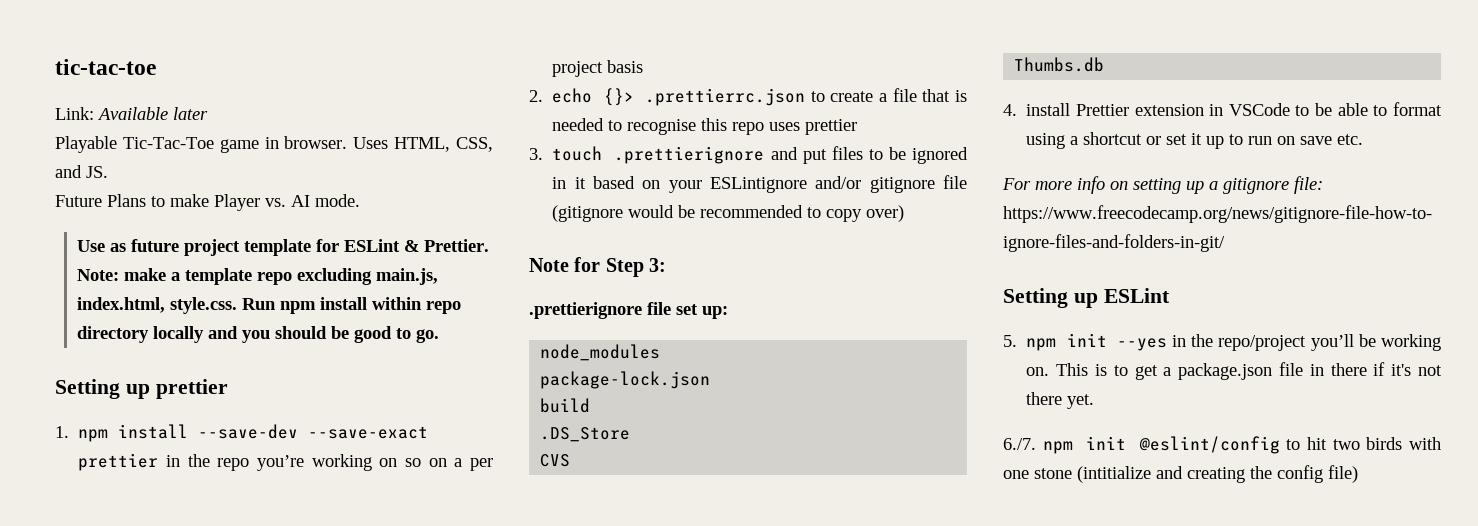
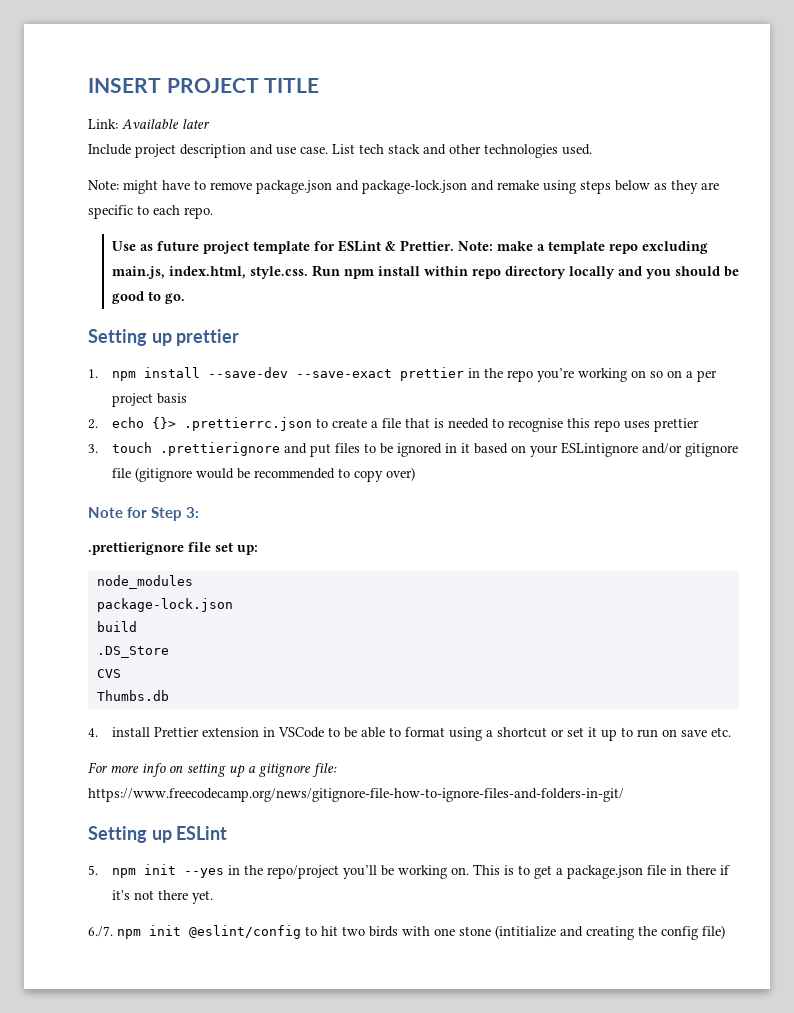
[55,59,156,75] tic-tac-toe -> [88,78,320,93] INSERT PROJECT TITLE
[55,136,493,153] [55,165,108,178] [55,194,360,211] Playable Tic-Tac-Toe game in browser. Uses HTML, CSS, and JS. // Future Plans to make Player vs. AI mode. -> [88,144,592,158] [88,180,719,194] [88,205,213,219] Include project description and use case. List tech stack and other technologies used. // Note: might have to remove package.json and package-lock.json and remake using steps below as they are specific to each repo.

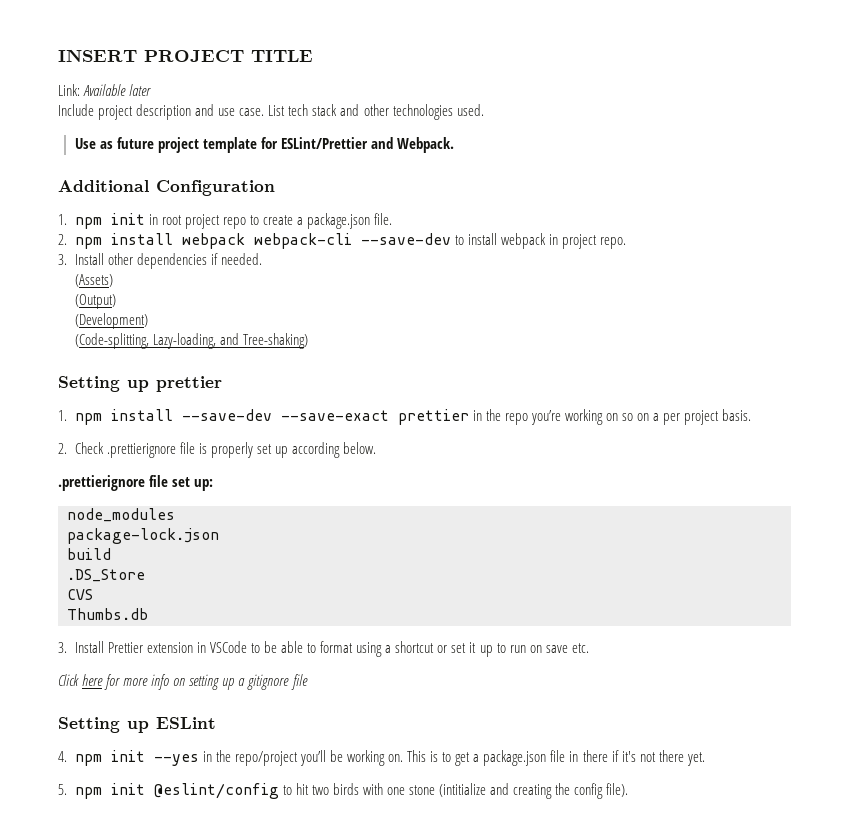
[88,180,719,194] [88,205,213,219] // Note: might have to remove package.json and package-lock.json and remake using steps below as they are specific to each repo. -> (484, 110) none
[337,240,708,254] [111,265,739,279] [111,291,185,304] ESLint & Prettier. Note: make a template repo excluding main.js, index.html, style.css. Run npm install within repo directory locally and you should be good to go. -> [281,137,455,153] [58,180,275,196] [58,213,393,229] [58,233,627,249] [58,253,262,269] [74,274,113,287] [74,294,116,309] [74,313,148,329] [74,333,308,349] ESLint/Prettier and Webpack. // Additional Configuration // 1. npm init in root project repo to create a package.json file. // 2. npm install webpack webpack-cli --save-dev to install webpack in project repo. // 3. Install other dependencies if needed. // (Assets) // (Output) // (Development) // (Code-splitting, Lazy-loading, and Tree-shaking)
[156,393,187,404] [88,417,699,432] [88,442,738,457] [111,467,415,482] [88,507,200,521] basis // 2. echo {}> .prettierrc.json to create a file that is needed to recognise this repo uses prettier // 3. touch .prettierignore and put files to be ignored in it based on your ESLintignore and/or gitignore file (gitignore would be recommended to copy over) // Note for Step 3: -> [722,409,752,421] [58,442,377,458] basis. // 2. Check .prettierignore file is properly set up according below.
[88,727,150,737] 4. install -> [58,641,104,653] 3. Install
[88,762,108,773] For -> [58,674,121,690] Click here for
[312,763,337,777] [88,788,624,802] file: https://www.freecodecamp.org/news/gitignore-file-how-to-ignore-files-and-folders-in-git/ -> [290,674,308,690] file
[88,865,98,875] 5. -> [58,751,67,762] 4.
[88,926,113,937] 6./7. -> [58,784,67,795] 5.
[702,925,725,939] file) -> [606,783,629,797] file).

